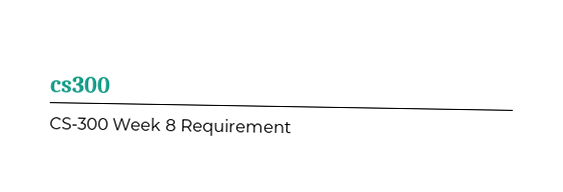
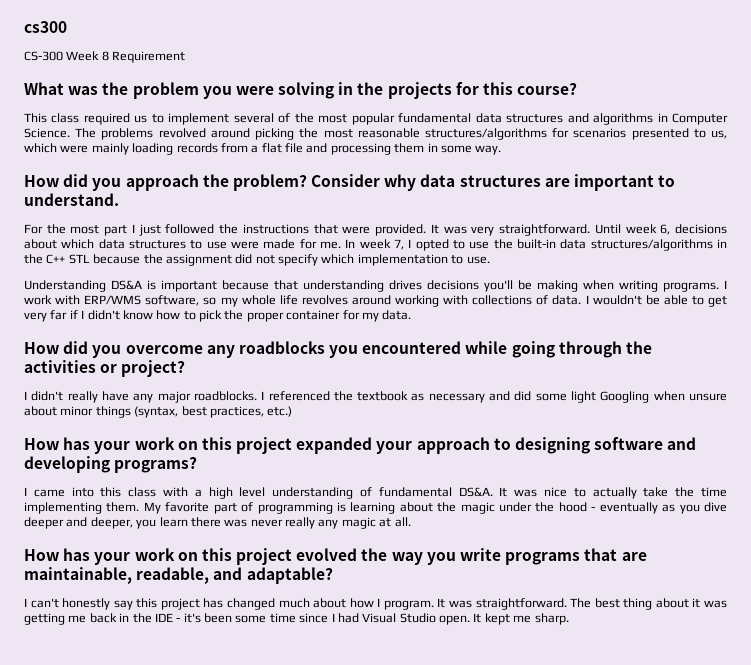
(293, 128) none -> [24,82,578,99] [24,113,729,125] [24,128,727,140] [24,143,502,155] [24,174,676,191] [24,193,119,206] [24,224,727,236] [24,239,727,251] [24,254,490,266] [24,280,727,292] [24,295,728,307] [24,310,412,322] [24,341,653,358] [24,360,186,377] [24,391,727,403] [24,406,293,418] [24,437,697,454] [24,456,198,473] [24,487,727,499] [24,502,728,514] [24,517,411,529] [24,548,647,565] [24,567,333,584] [24,598,727,610] [24,613,569,625] // What was the problem you were solving in the projects for this course? // This class required us to implement several of the most popular fundamental data structures and algorithms in Computer Science. The problems revolved around picking the most reasonable structures/algorithms for scenarios presented to us, which were mainly loading records from a flat file and processing them in some way. // How did you approach the problem? Consider why data structures are important to understand. // For the most part I just followed the instructions that were provided. It was very straightforward. Until week 6, decisions about which data structures to use were made for me. In week 7, I opted to use the built-in data structures/algorithms in the C++ STL because the assignment did not specify which implementation to use. // Understanding DS&A is important because that understanding drives decisions you'll be making when writing programs. I work with ERP/WMS software, so my whole life revolves around working with collections of data. I wouldn't be able to get very far if I didn't know how to pick the proper container for my data. // How did you overcome any roadblocks you encountered while going through the activities or project? // I didn't really have any major roadblocks. I referenced the textbook as necessary and did some light Googling when unsure about minor things (syntax, best practices, etc.) // How has your work on this project expanded your approach to designing software and developing programs? // I came into this class with a high level understanding of fundamental DS&A. It was nice to actually take the time implementing them. My favorite part of programming is learning about the magic under the hood - eventually as you dive deeper and deeper, you learn there was never really any magic at all. // How has your work on this project evolved the way you write programs that are maintainable, readable, and adaptable? // I can't honestly say this project has changed much about how I program. It was straightforward. The best thing about it was getting me back in the IDE - it's been some time since I had Visual Studio open. It kept me sharp.

